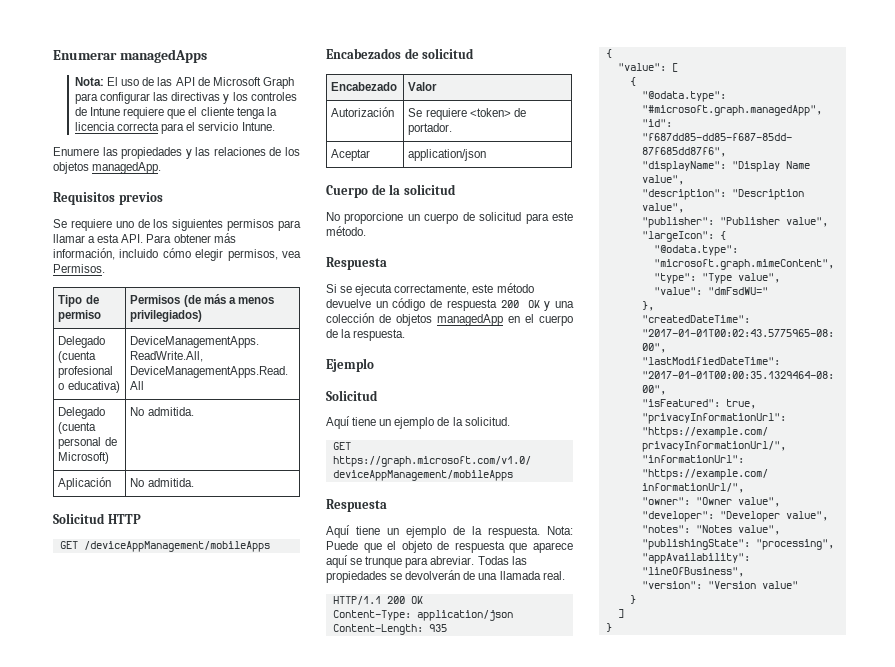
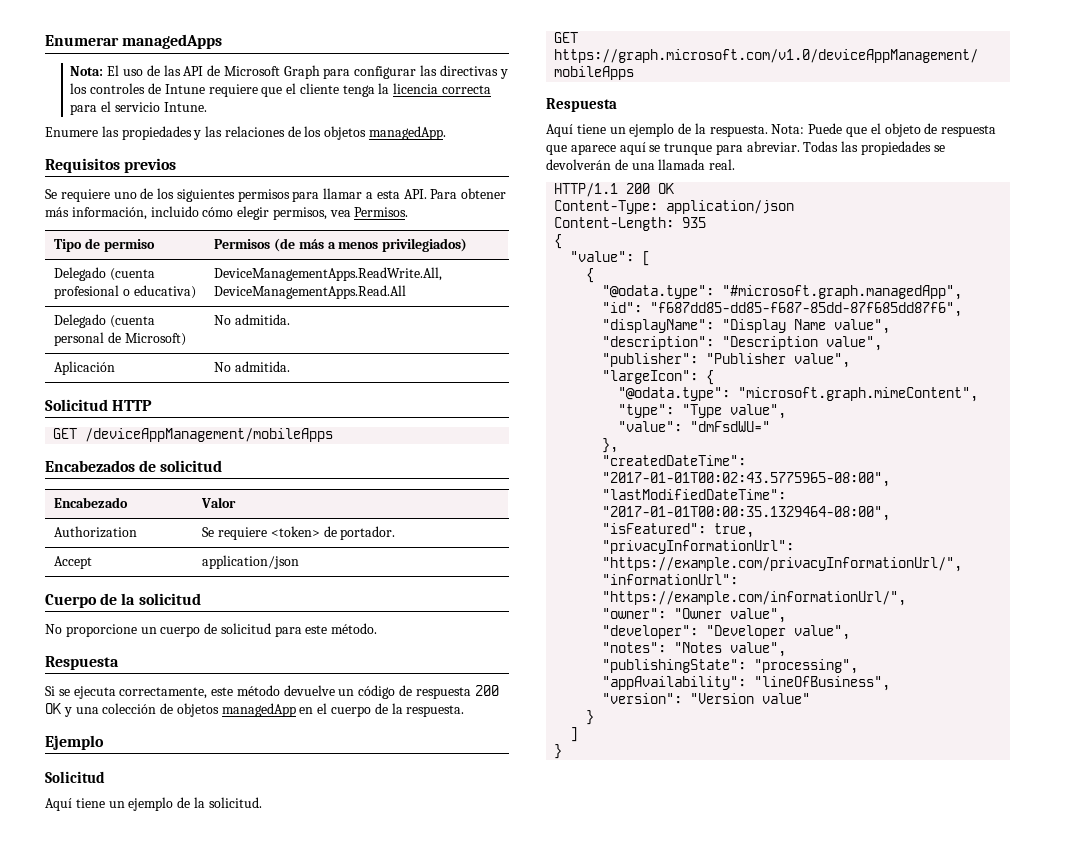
[331,107,395,117] Autorización -> [54,526,138,538] Authorization
[331,149,371,161] Aceptar -> [54,556,93,569] Accept

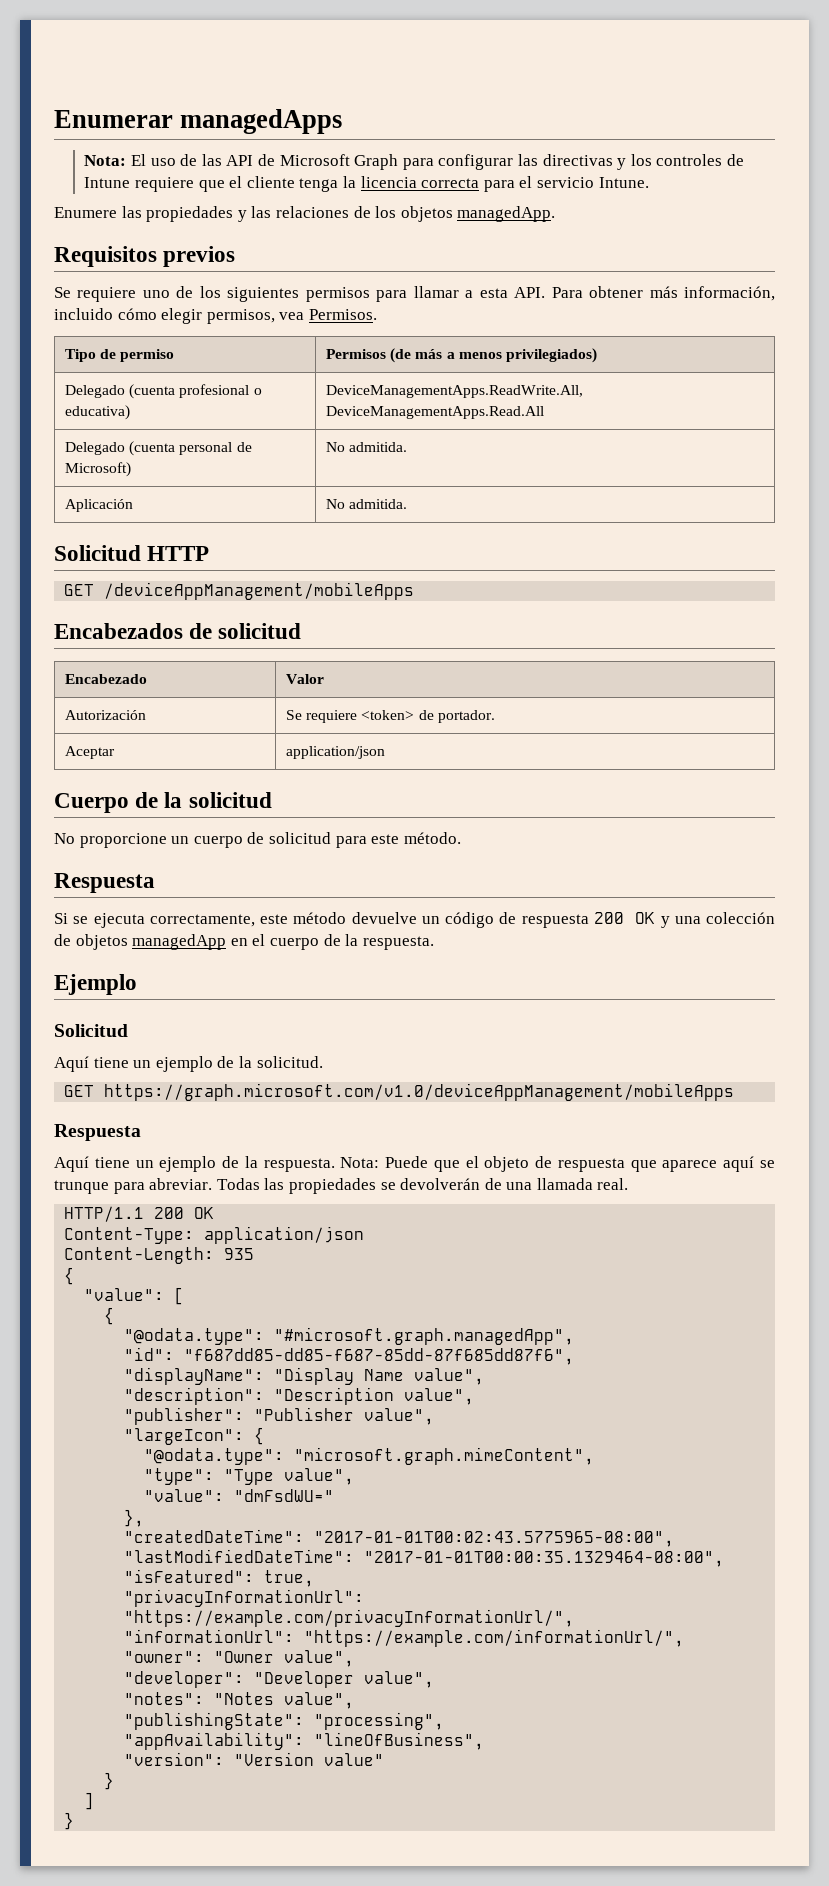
[54,526,138,538] Authorization -> [65,710,147,720] Autorización
[54,556,93,569] Accept -> [65,746,116,759] Aceptar

